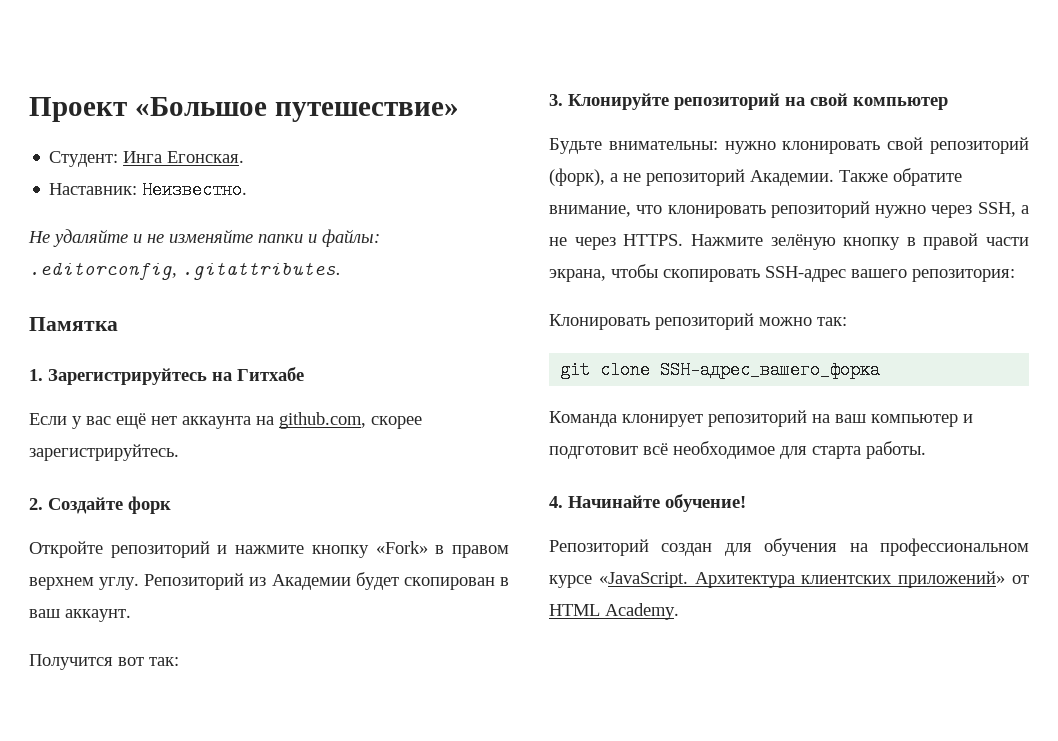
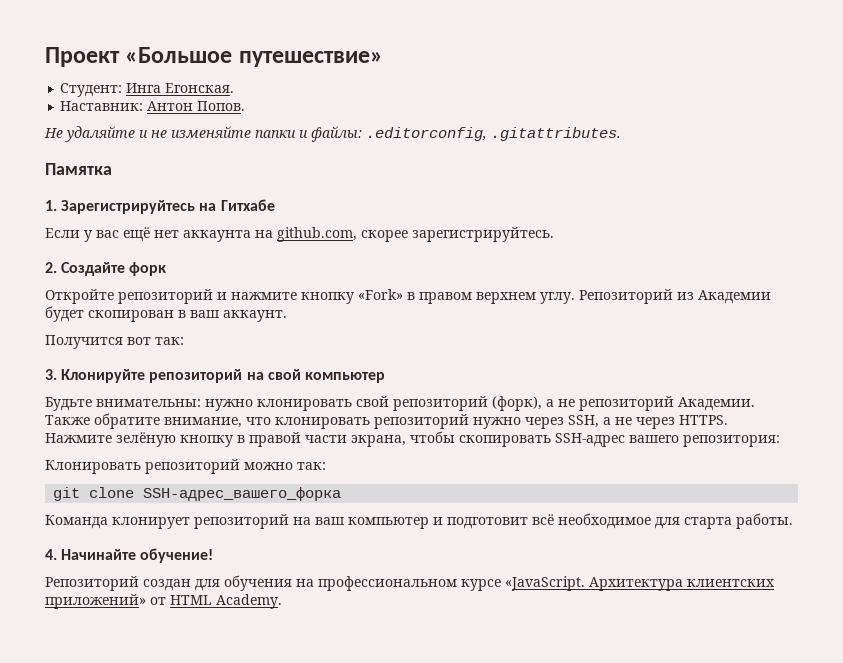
[142,182,248,199] Неизвестно. -> [147,101,246,111] Антон Попов.

